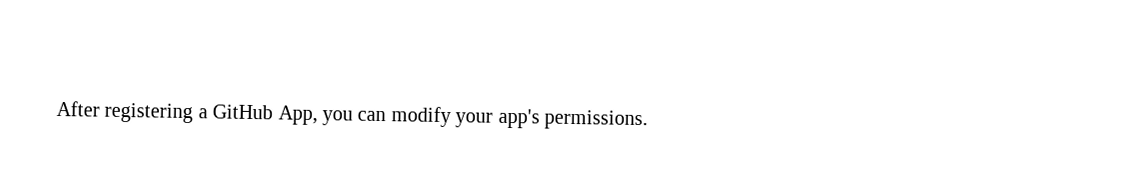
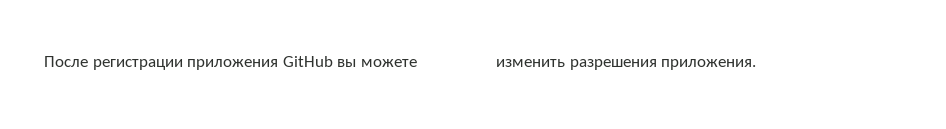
[56,100,648,131] After registering a GitHub App, you can modify your app's permissions. -> [44,56,757,70] После регистрации приложения GitHub вы можете изменить разрешения приложения.

